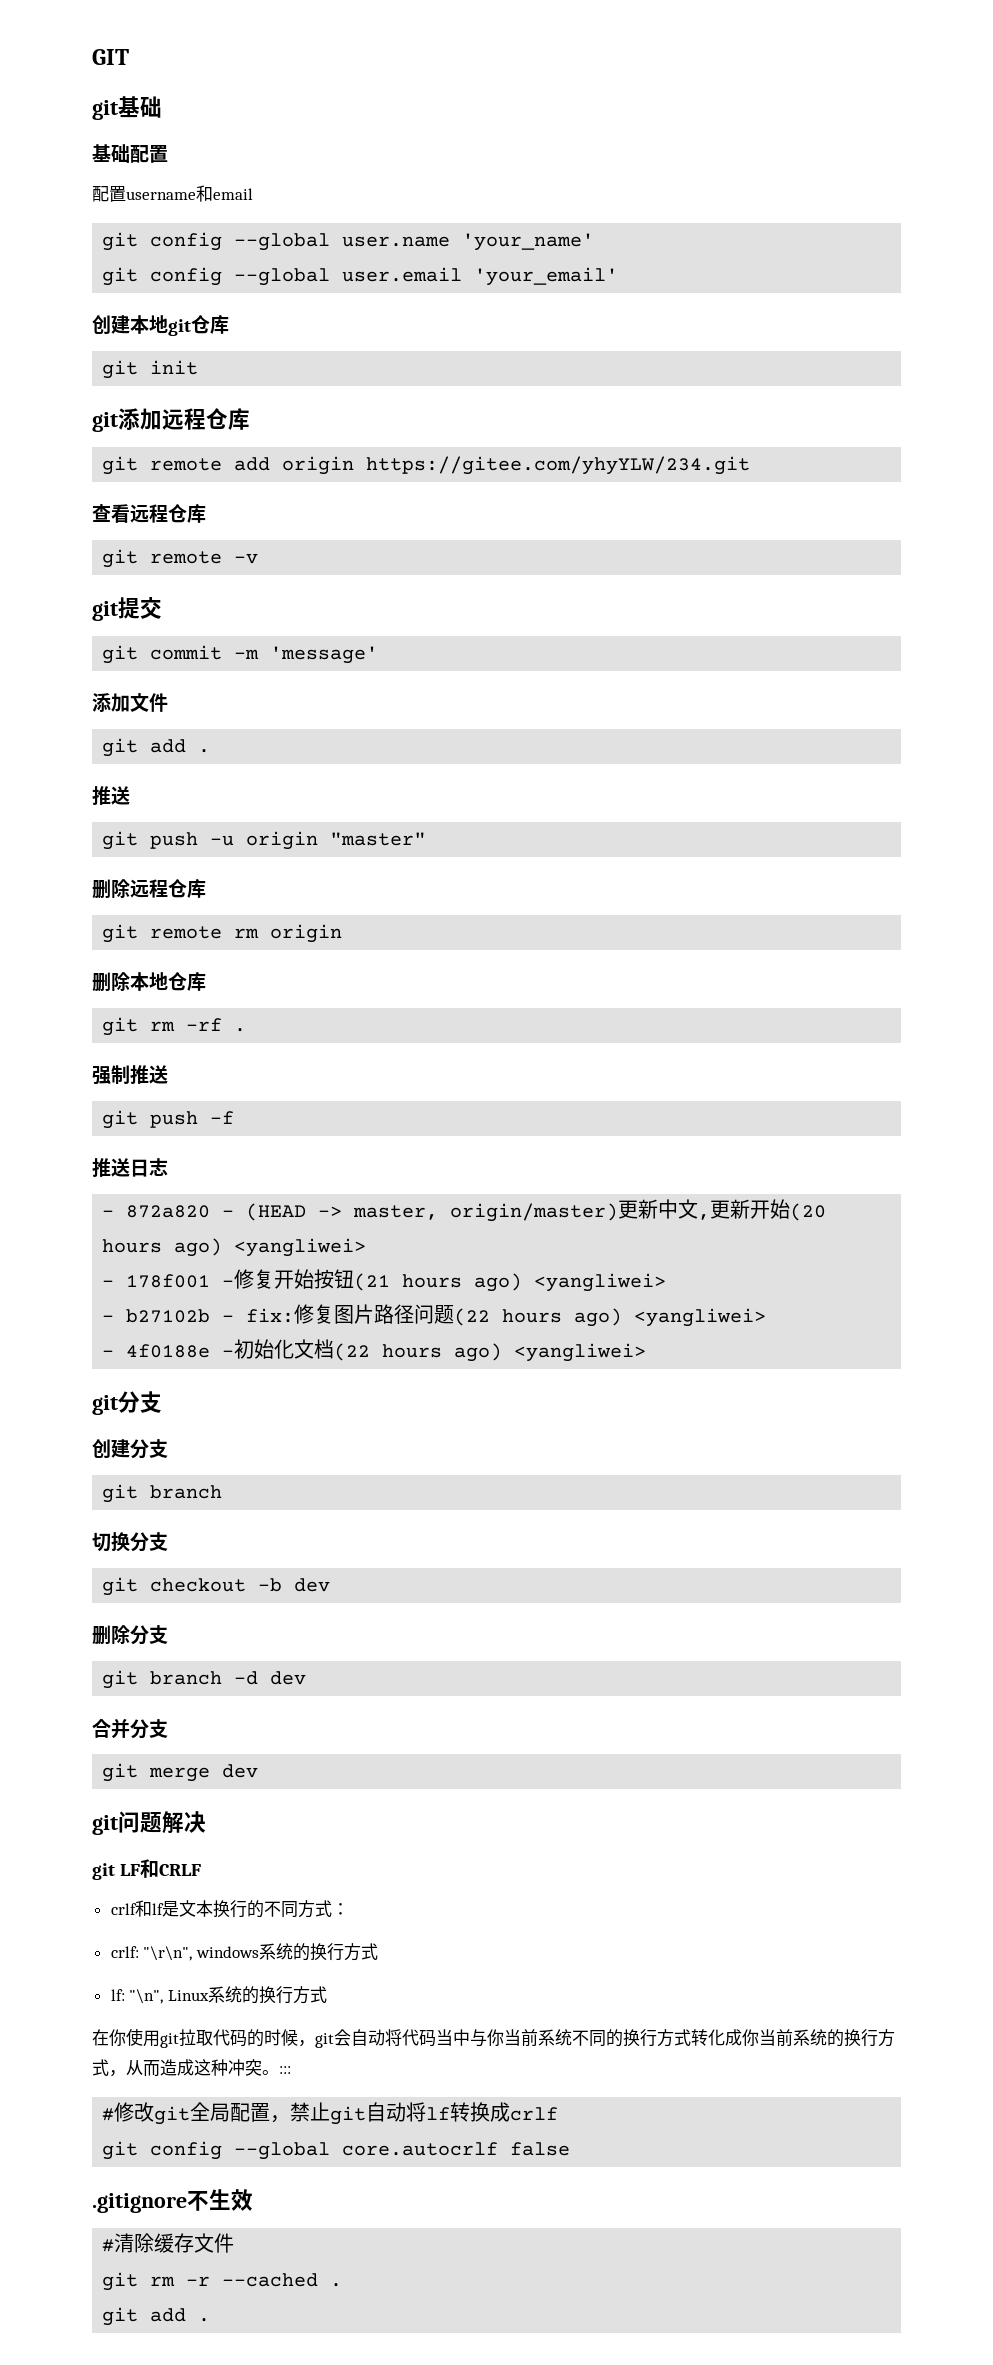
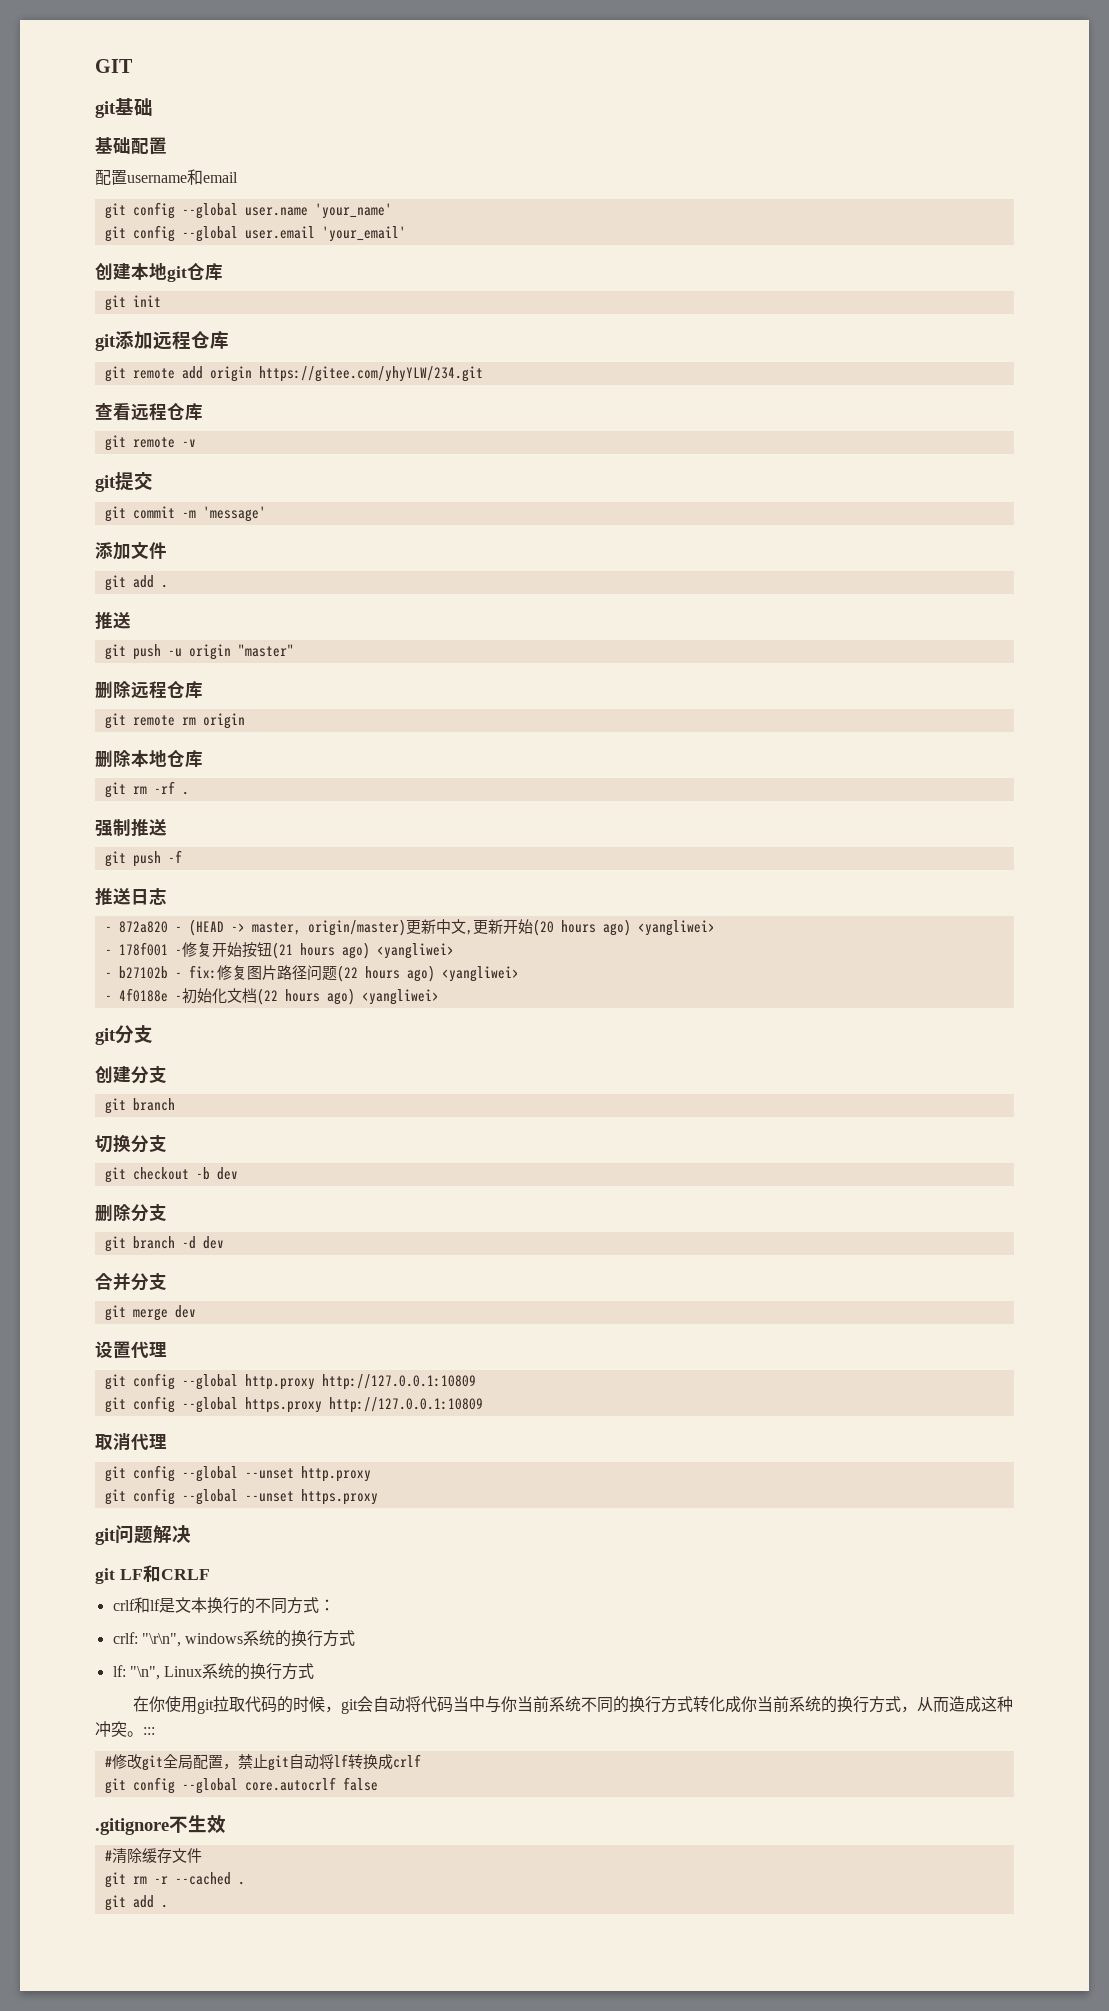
(259, 1771) none -> [95,1341,167,1359] [104,1373,476,1390] [104,1396,483,1413] [95,1433,167,1451] [104,1465,371,1482] [104,1488,378,1505] // 设置代理 // git config --global http.proxy http://127.0.0.1:10809 // git config --global https.proxy http://127.0.0.1:10809 // 取消代理 // git config --global --unset http.proxy // git config --global --unset https.proxy

